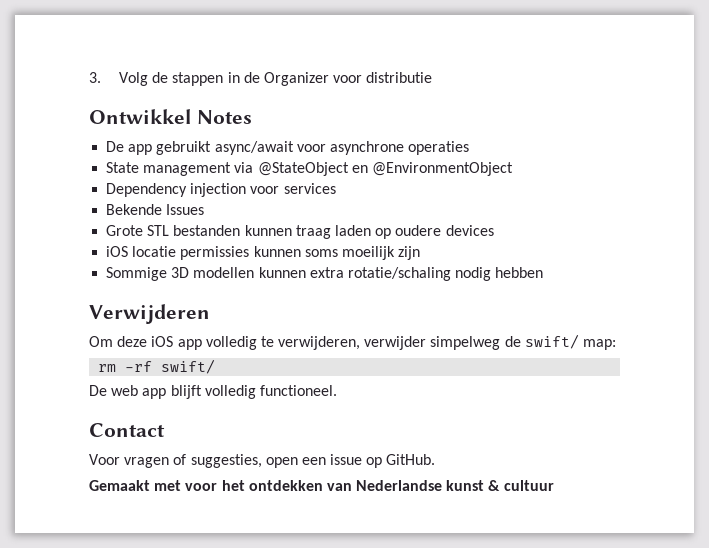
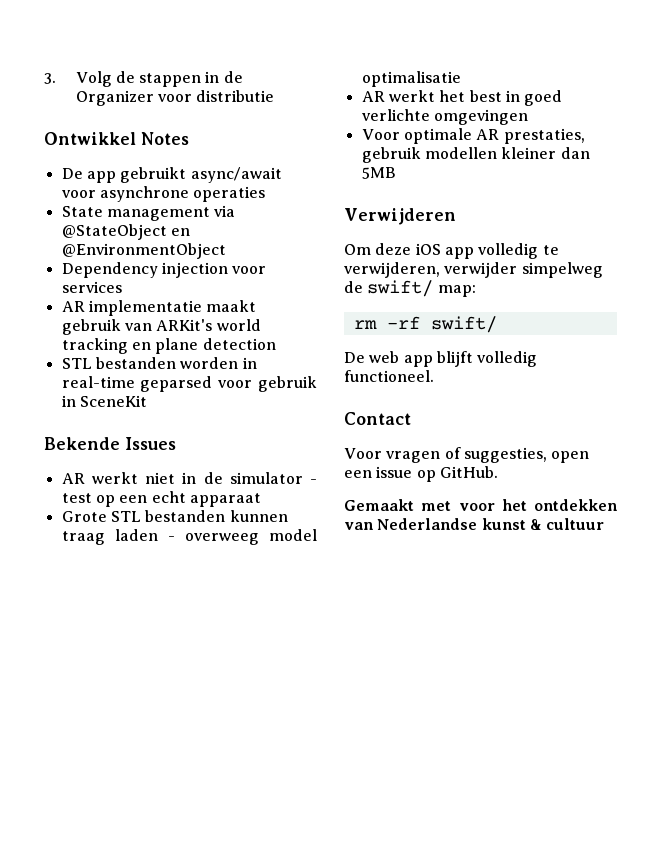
[106,204,205,215] Bekende Issues -> [61,300,257,316] [61,319,261,335] [61,338,276,354] [61,357,257,369] [61,376,317,392] [61,395,147,407] [44,437,176,450] [61,472,318,484] [61,491,261,507] AR implementatie maakt gebruik van ARKit's world tracking en plane detection // STL bestanden worden in real-time geparsed voor gebruik in SceneKit // Bekende Issues // AR werkt niet in de simulator - test op een echt apparaat
[375,225,494,239] [106,246,421,260] [106,267,544,281] op oudere devices // iOS locatie permissies kunnen soms moeilijk zijn // Sommige 3D modellen kunnen extra rotatie/schaling nodig hebben -> [167,529,317,545] [361,71,461,87] [361,90,563,106] [361,109,528,125] [361,128,585,144] [361,147,590,163] [361,167,396,179] - overweeg model optimalisatie // AR werkt het best in goed verlichte omgevingen // Voor optimale AR prestaties, gebruik modellen kleiner dan 5MB

